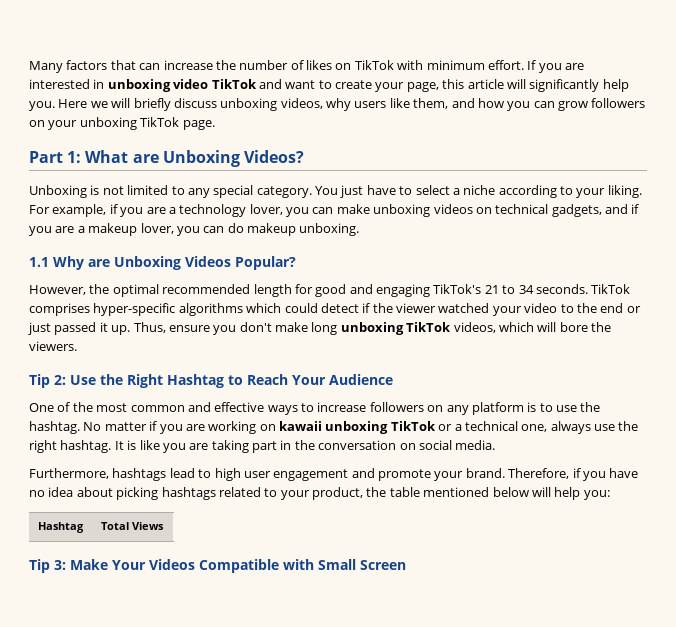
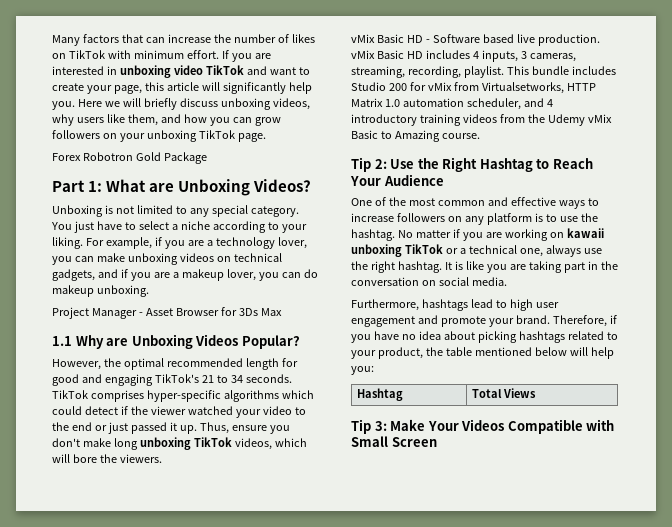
(215, 125) none -> [52,152,207,164] // Forex Robotron Gold Package
(360, 229) none -> [52,307,282,319] // Project Manager - Asset Browser for 3Ds Max
(77, 346) none -> [351,34,600,46] [351,50,576,62] [351,66,616,78] [351,82,596,94] [351,98,553,110] [351,114,612,126] [351,130,480,142] // vMix Basic HD - Software based live production. vMix Basic HD includes 4 inputs, 3 cameras, streaming, recording, playlist. This bundle includes Studio 200 for vMix from Virtualsetworks, HTTP Matrix 1.0 automation scheduler, and 4 introductory training videos from the Udemy vMix Basic to Amazing course.

